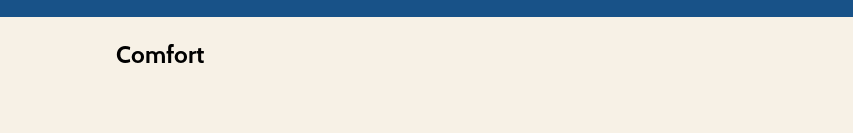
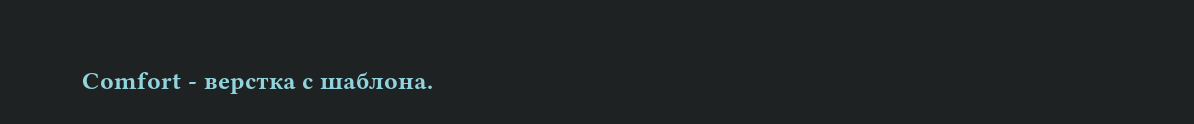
(204, 53) none -> [187,72,433,94] - верстка с шаблона.

